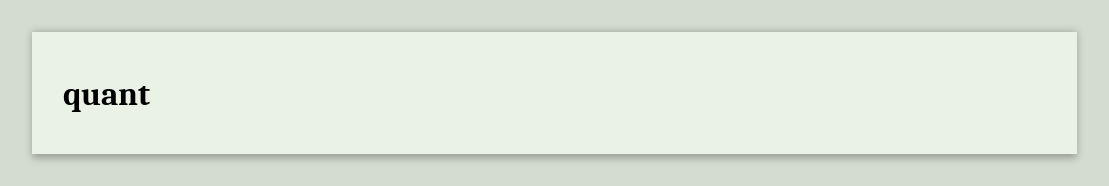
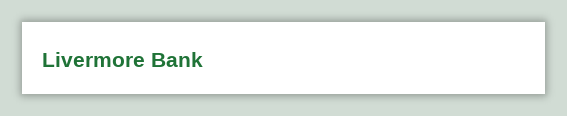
[63,86,150,112] quant -> [42,52,203,67] Livermore Bank

